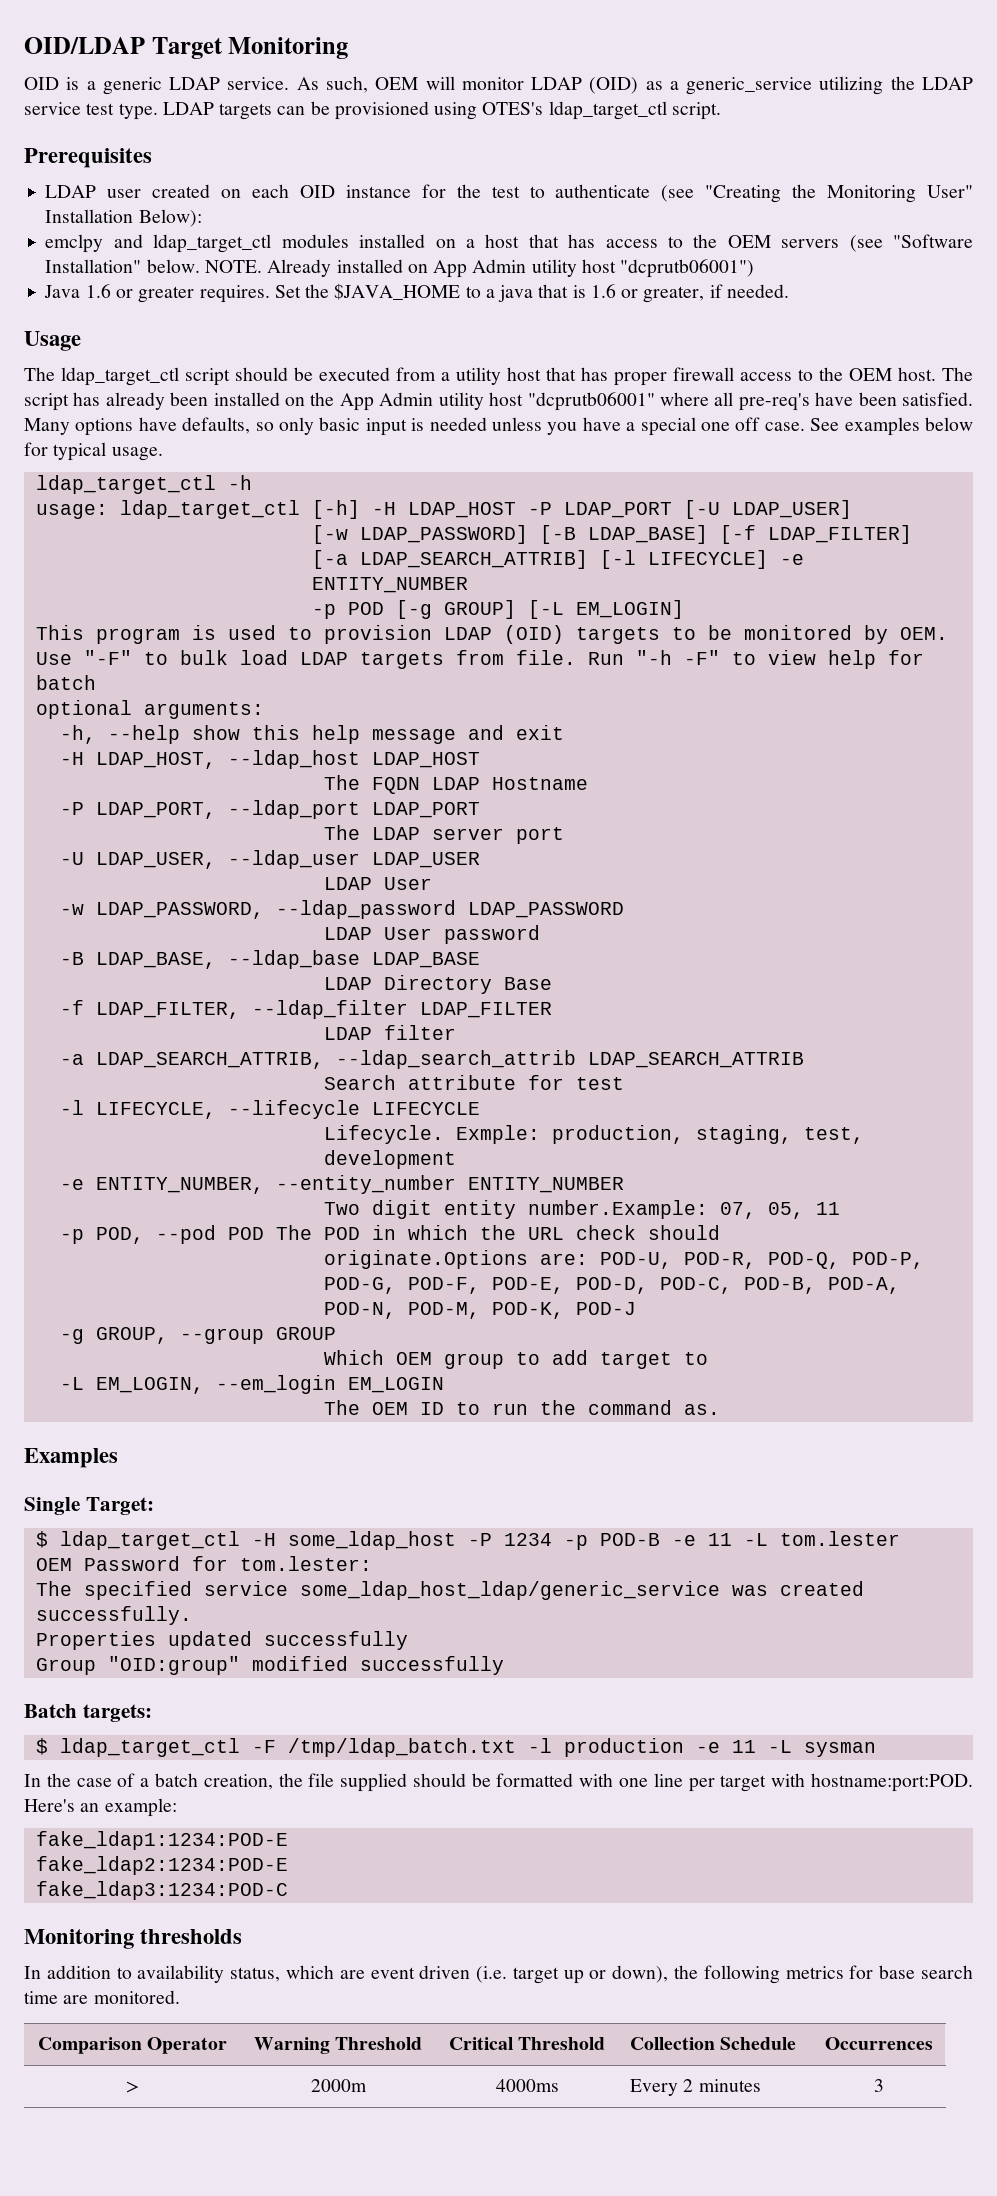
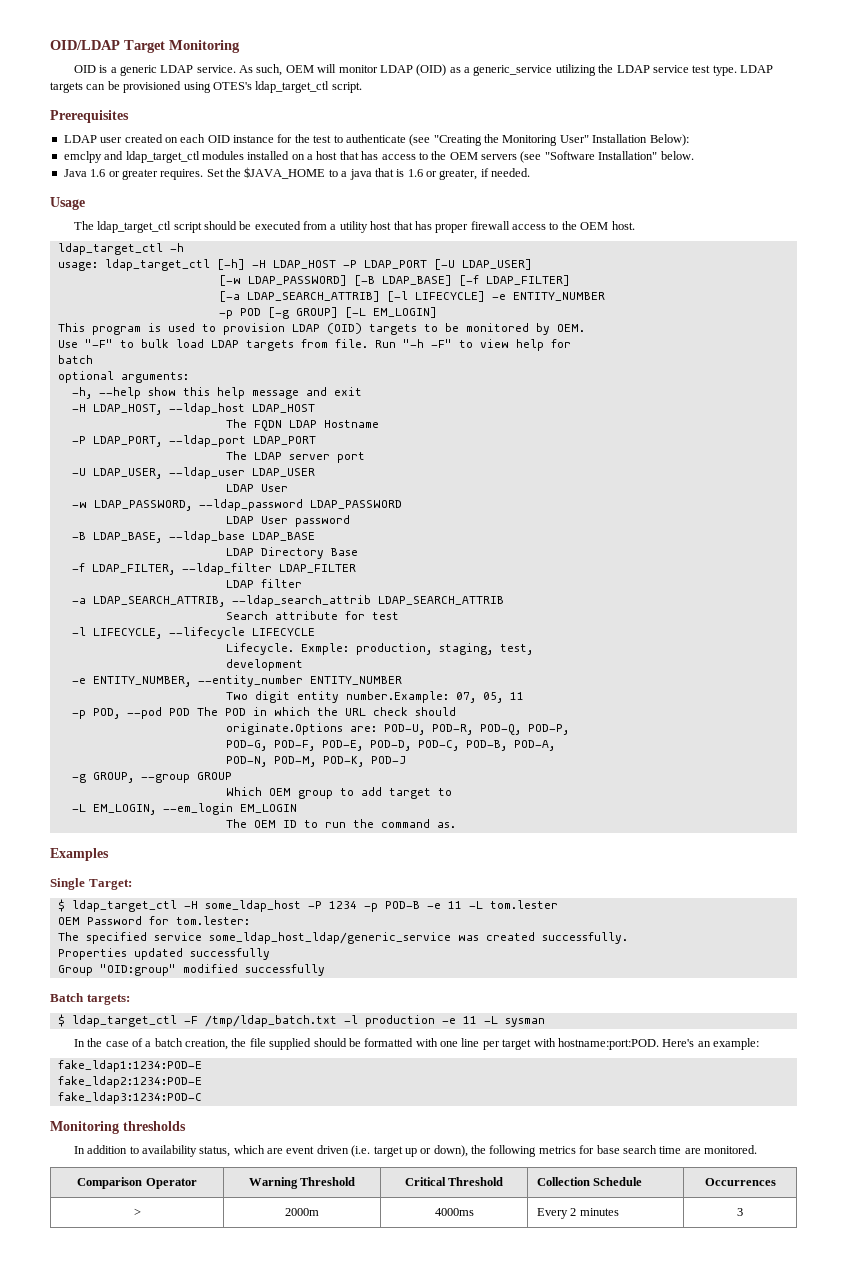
[204,259,755,278] NOTE. Already installed on App Admin utility host "dcprutb06001") -> (694, 155) none
[942,367,973,381] [24,392,973,411] [24,417,973,436] [24,442,163,461] The script has already been installed on the App Admin utility host "dcprutb06001" where all pre-req's have been satisfied. Many options have defaults, so only basic input is needed unless you have a special one off case. See examples below for typical usage. -> (635, 225) none

